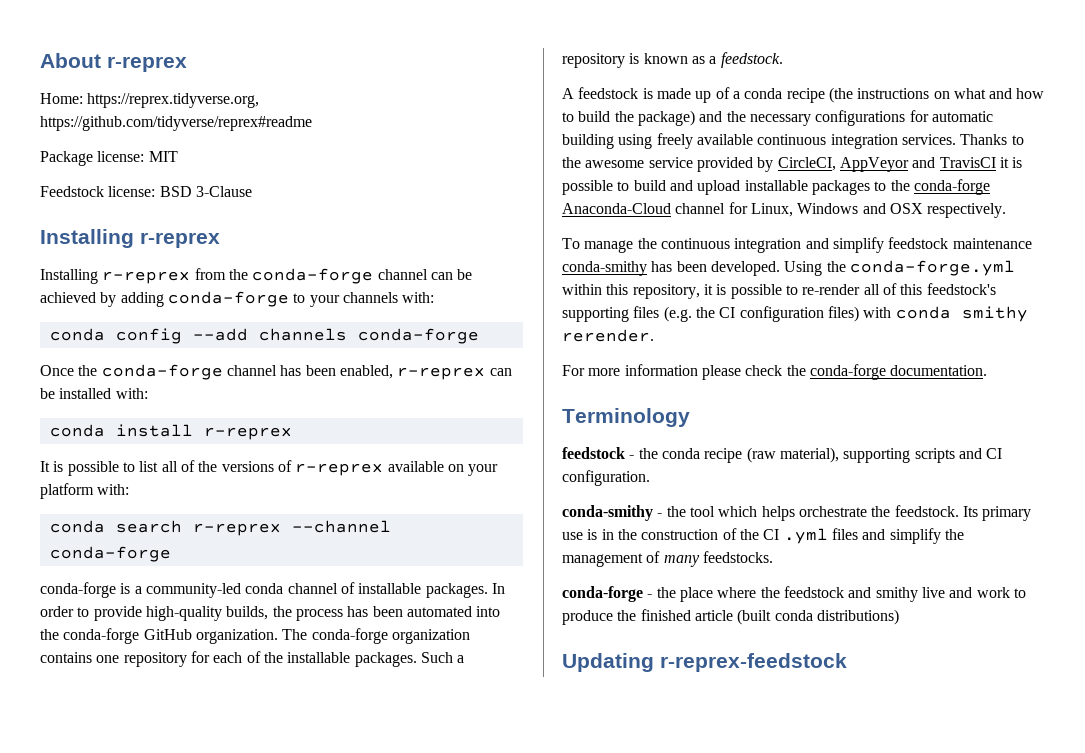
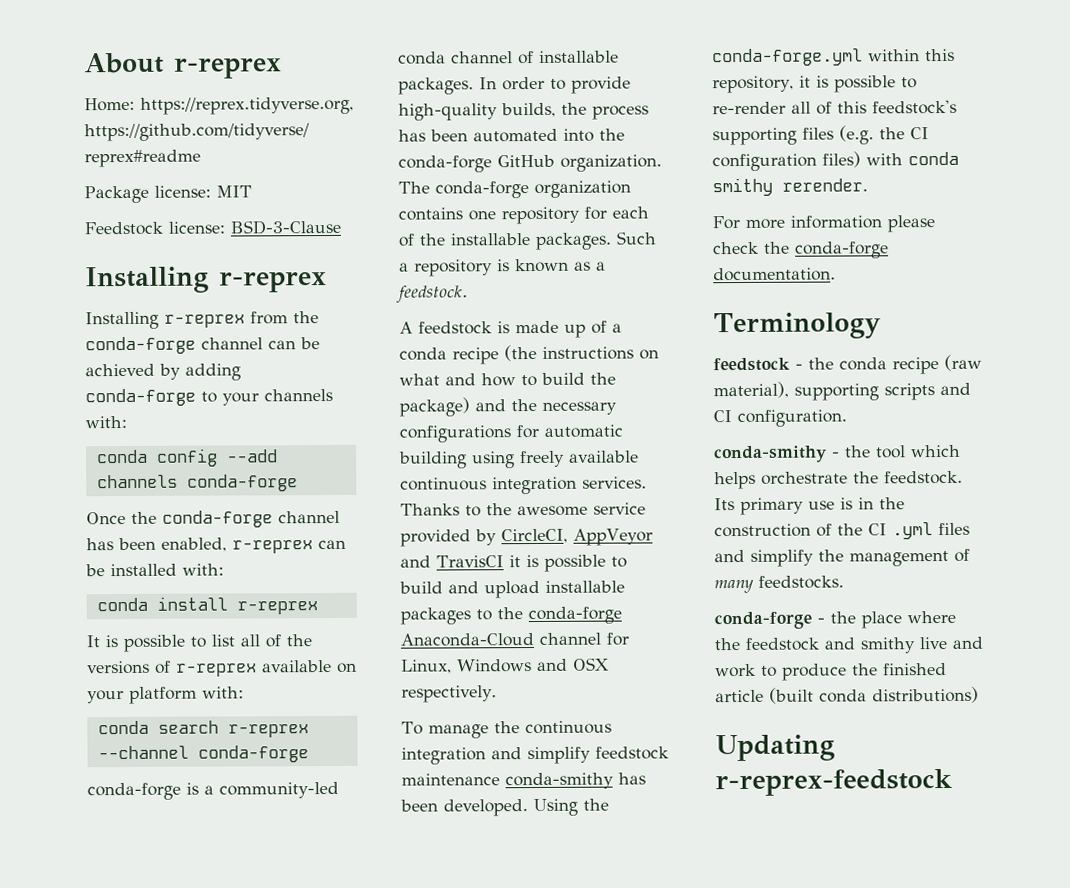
[159,186,252,197] BSD 3-Clause -> [230,219,341,235] BSD-3-Clause

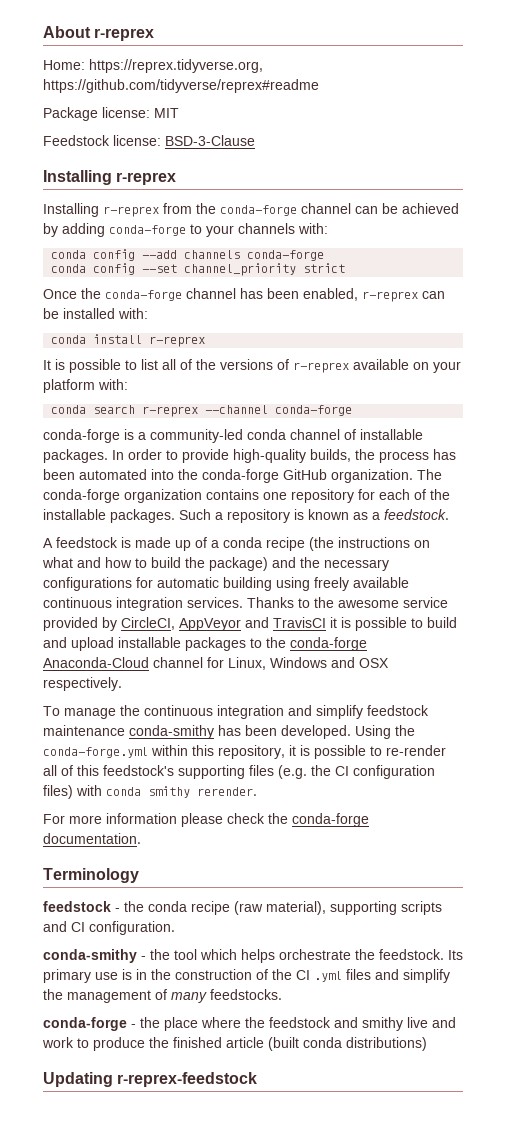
(298, 483) none -> [51,263,346,276] // conda config --set channel_priority strict

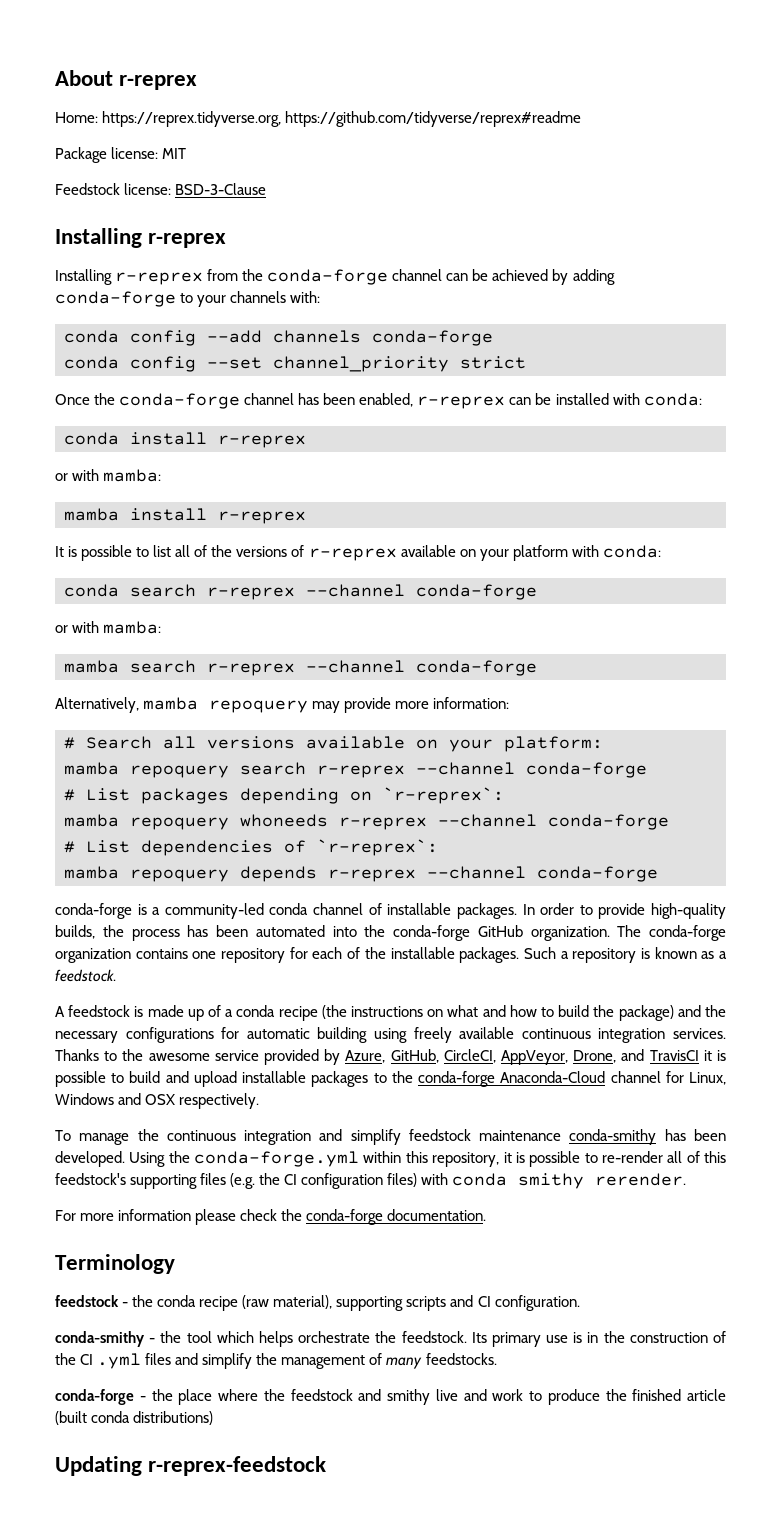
[118,308,148,319] with: -> [612,393,702,406] with conda:
(206, 341) none -> [55,469,162,482] [64,508,306,524] // or with mamba: // mamba install r-reprex
[98,379,128,390] with: -> [571,545,661,558] with conda:
(353, 410) none -> [55,621,162,634] [64,660,537,676] [55,697,510,713] [64,736,603,752] [64,762,647,778] [64,787,504,804] [64,814,669,830] [64,839,438,856] [64,866,658,882] // or with mamba: // mamba search r-reprex --channel conda-forge // Alternatively, mamba repoquery may provide more information: // # Search all versions available on your platform: // mamba repoquery search r-reprex --channel conda-forge // # List packages depending on `r-reprex`: // mamba repoquery whoneeds r-reprex --channel conda-forge // # List dependencies of `r-reprex`: // mamba repoquery depends r-reprex --channel conda-forge
[121,617,241,631] CircleCI, AppVeyor -> [345,1049,617,1065] Azure, GitHub, CircleCI, AppVeyor, Drone,

